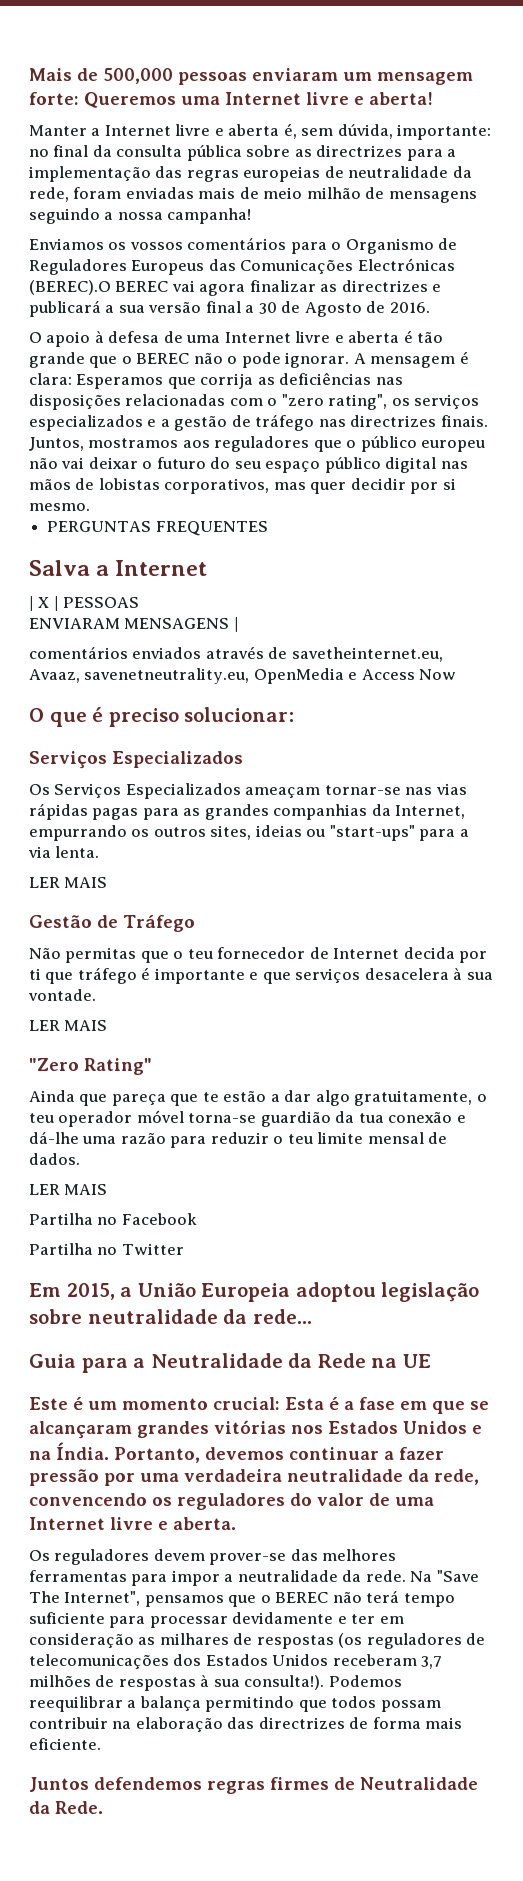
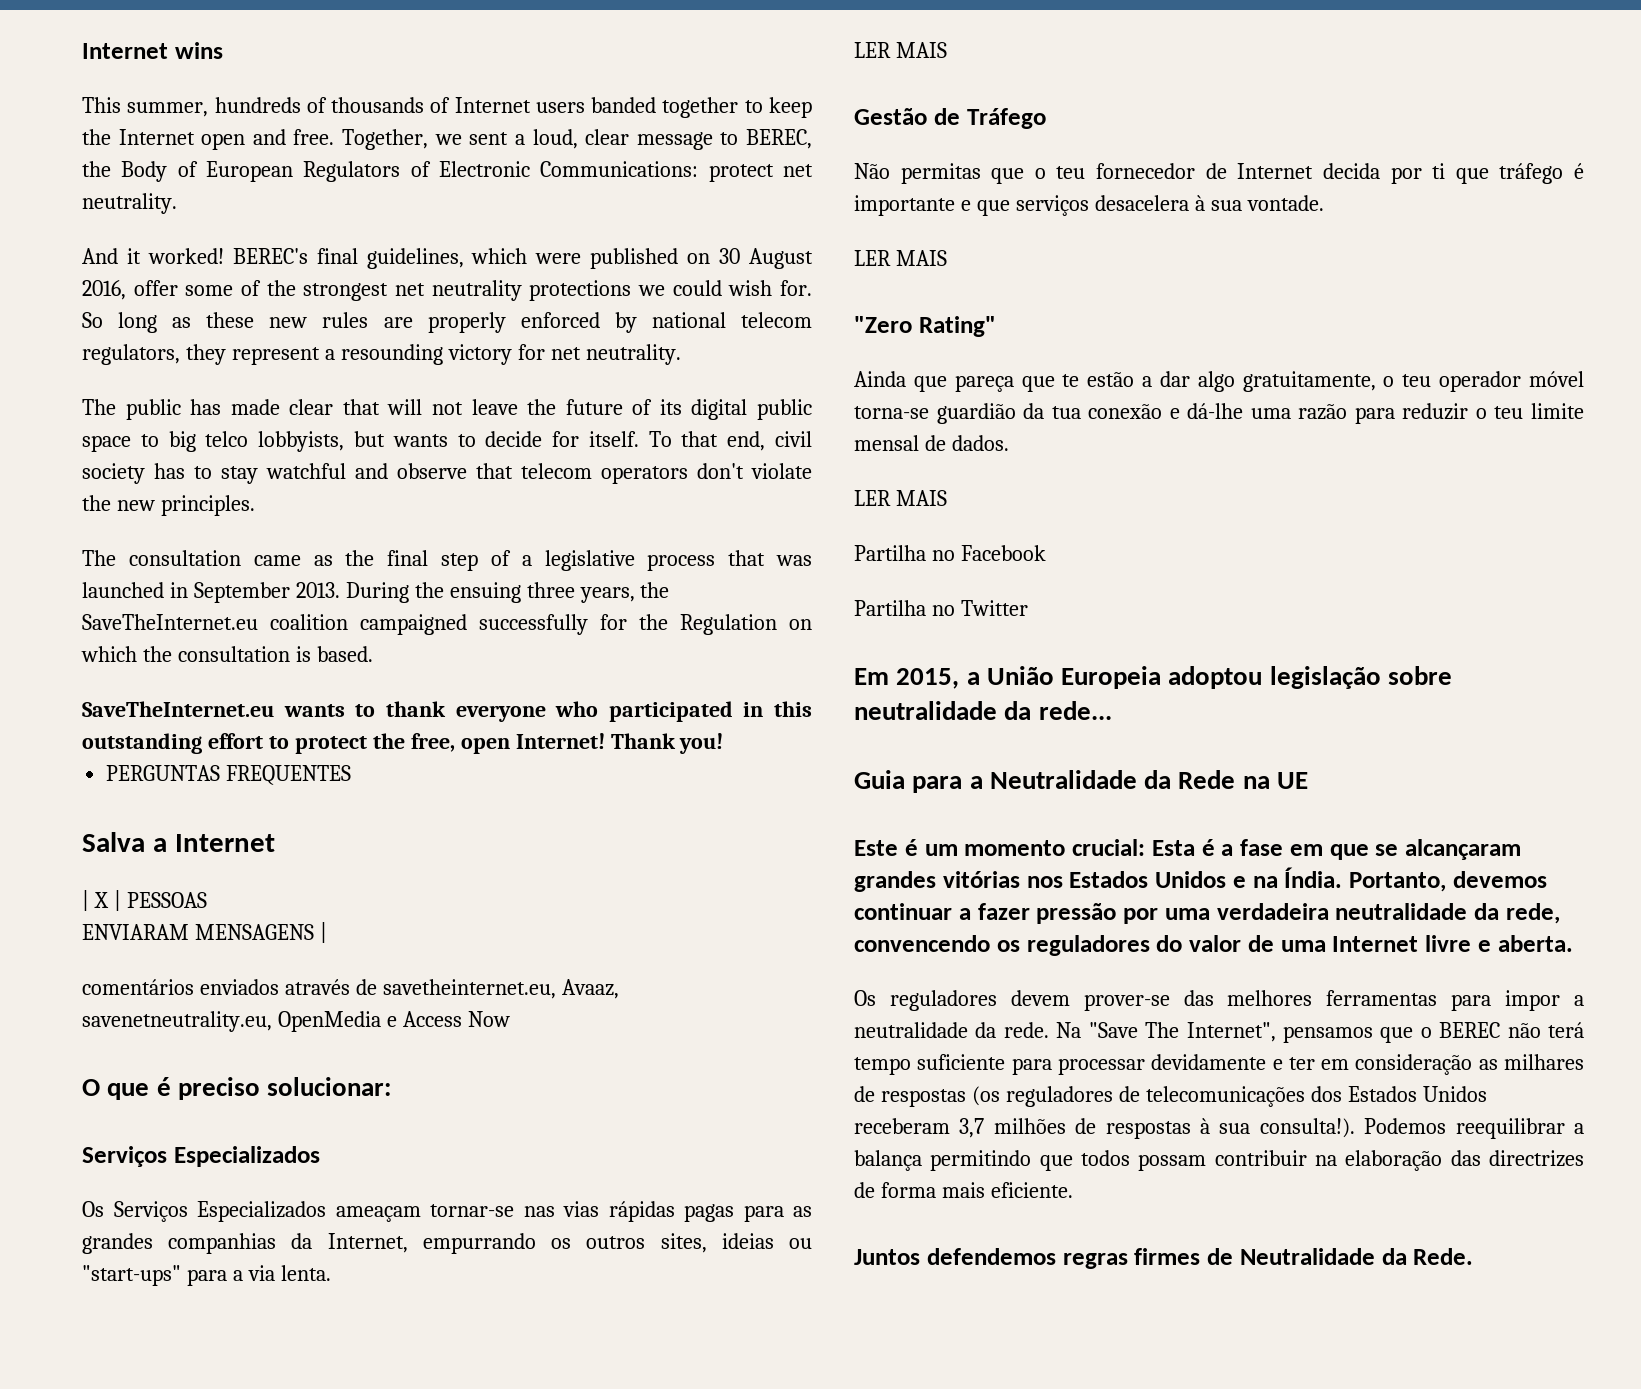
[29,68,473,85] [29,92,433,108] [29,123,492,140] [29,145,457,161] [29,166,472,182] [29,187,477,203] [29,208,252,224] [29,237,458,254] [29,258,455,275] [29,280,442,296] [29,300,430,317] [29,330,444,347] [29,351,469,368] [29,372,403,389] [29,394,480,410] [29,414,488,431] [29,436,486,452] [29,457,468,473] [29,478,456,494] [29,503,90,511] Mais de 500,000 pessoas enviaram um mensagem forte: Queremos uma Internet livre e aberta! // Manter a Internet livre e aberta é, sem dúvida, importante: no final da consulta pública sobre as directrizes para a implementação das regras europeias de neutralidade da rede, foram enviadas mais de meio milhão de mensagens seguindo a nossa campanha! // Enviamos os vossos comentários para o Organismo de Reguladores Europeus das Comunicações Electrónicas (BEREC).O BEREC vai agora finalizar as directrizes e publicará a sua versão final a 30 de Agosto de 2016. // O apoio à defesa de uma Internet livre e aberta é tão grande que o BEREC não o pode ignorar. A mensagem é clara: Esperamos que corrija as deficiências nas disposições relacionadas com o "zero rating", os serviços especializados e a gestão de tráfego nas directrizes finais. Juntos, mostramos aos reguladores que o público europeu não vai deixar o futuro do seu espaço público digital nas mãos de lobistas corporativos, mas quer decidir por si mesmo. -> [82,42,223,59] [82,97,812,118] [82,129,813,150] [82,161,813,182] [82,193,177,214] [82,248,813,269] [82,280,812,301] [82,312,813,333] [82,344,681,365] [82,399,812,420] [82,431,813,452] [82,463,812,484] [82,495,255,516] [82,550,813,571] [82,582,670,603] [82,614,812,635] [81,646,373,662] [82,701,812,722] [82,733,724,754] Internet wins // This summer, hundreds of thousands of Internet users banded together to keep the Internet open and free. Together, we sent a loud, clear message to BEREC, the Body of European Regulators of Electronic Communications: protect net neutrality. // And it worked! BEREC's final guidelines, which were published on 30 August 2016, offer some of the strongest net neutrality protections we could wish for. So long as these new rules are properly enforced by national telecom regulators, they represent a resounding victory for net neutrality. // The public has made clear that will not leave the future of its digital public space to big telco lobbyists, but wants to decide for itself. To that end, civil society has to stay watchful and observe that telecom operators don't violate the new principles. // The consultation came as the final step of a legislative process that was launched in September 2013. During the ensuing three years, the SaveTheInternet.eu coalition campaigned successfully for the Regulation on which the consultation is based. // SaveTheInternet.eu wants to thank everyone who participated in this outstanding effort to protect the free, open Internet! Thank you!

